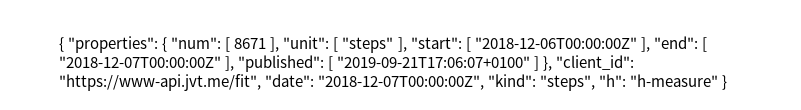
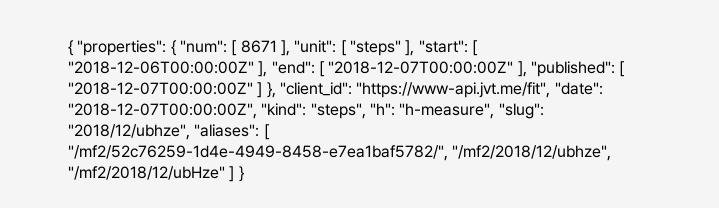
[337,56,531,68] "2019-09-21T17:06:07+0100" -> [68,82,253,95] "2018-12-07T00:00:00Z"
[630,74,719,87] "h-measure" -> [399,103,544,119] [68,124,270,140] [68,145,612,161] [68,166,235,182] "h-measure", "slug": "2018/12/ubhze", "aliases": [ "/mf2/52c76259-1d4e-4949-8458-e7ea1baf5782/", "/mf2/2018/12/ubhze", "/mf2/2018/12/ubHze" ]

